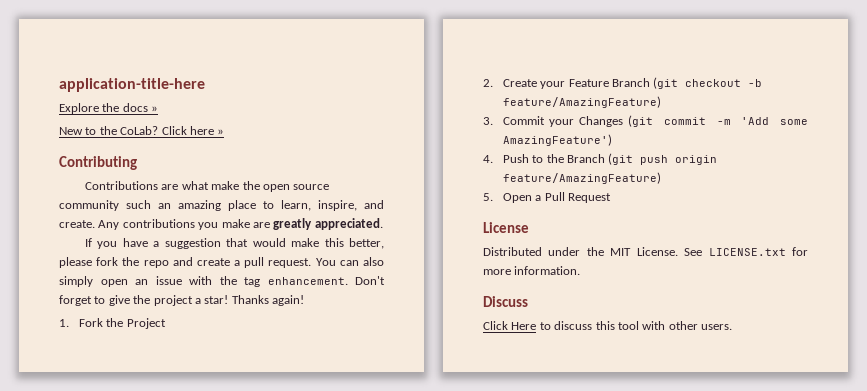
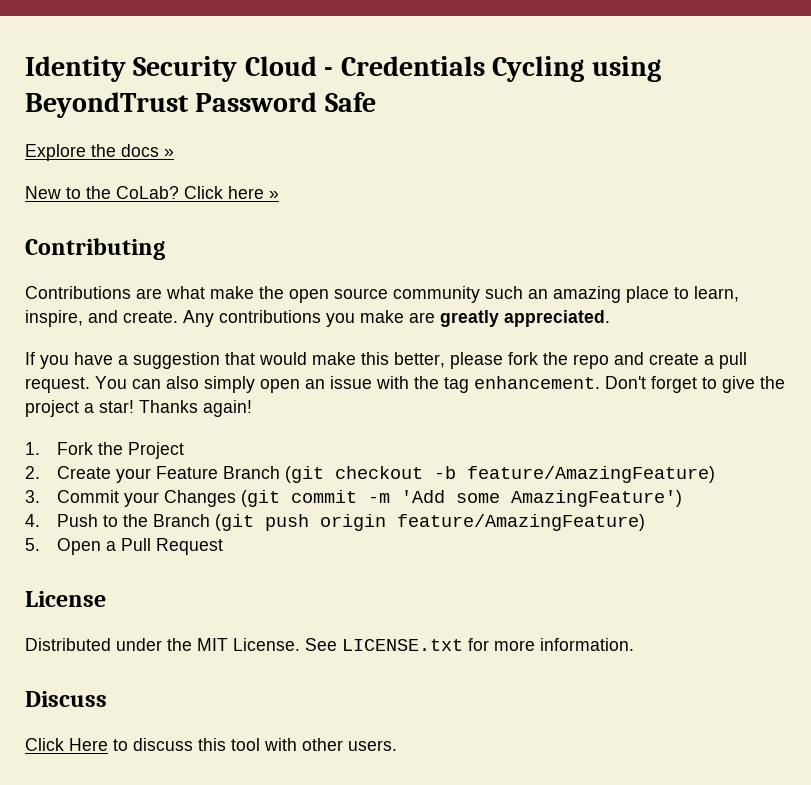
[59,78,205,92] application-title-here -> [25,56,661,82] [25,92,376,118] Identity Security Cloud - Credentials Cycling using BeyondTrust Password Safe

